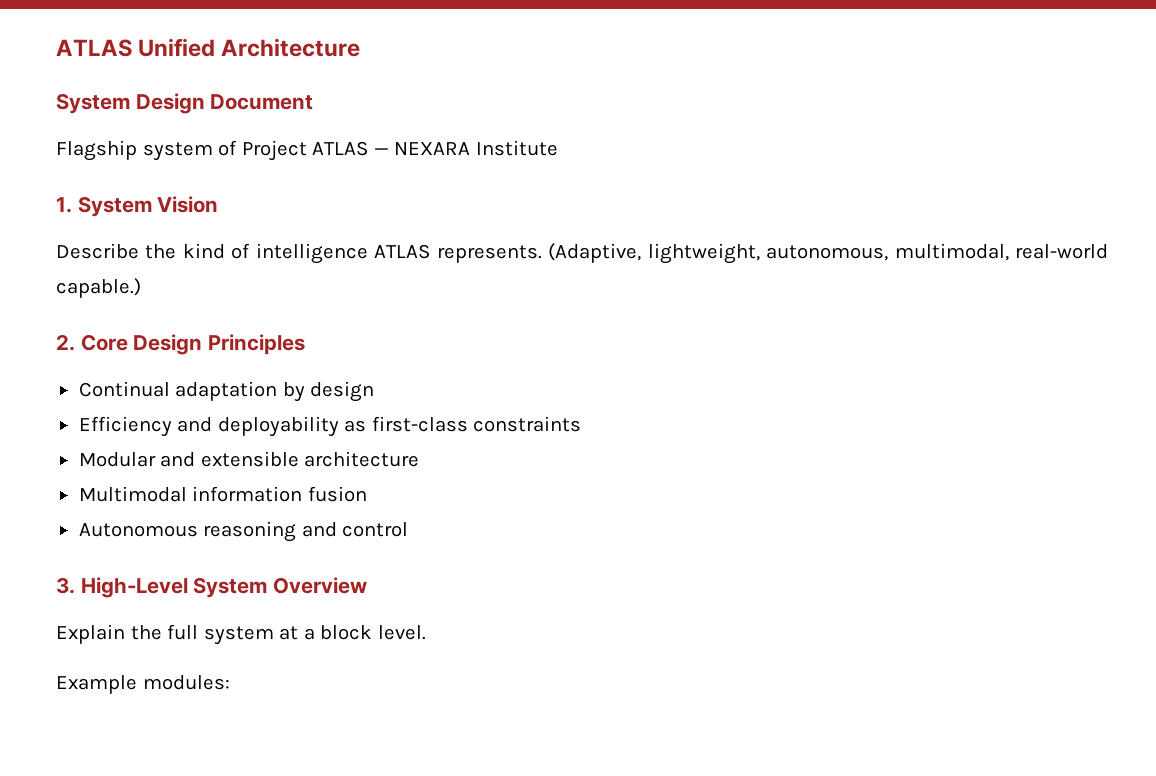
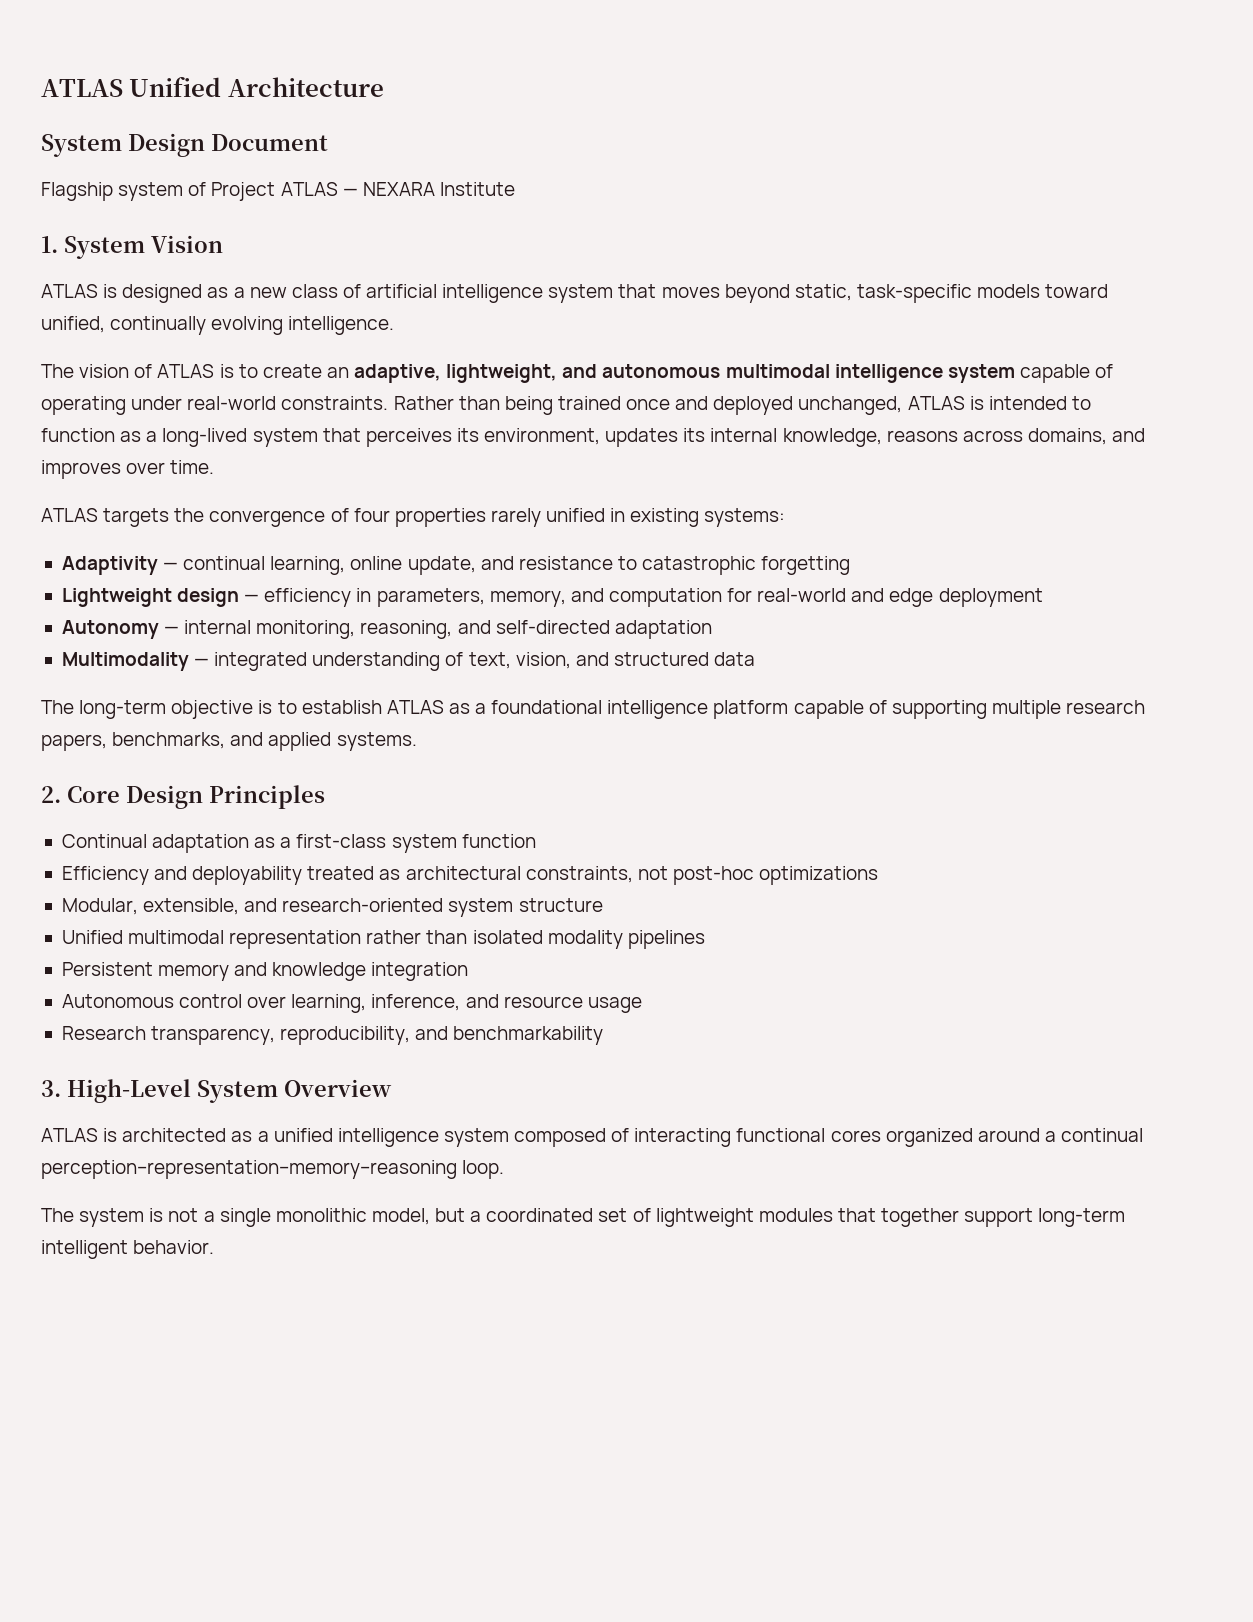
[56,243,1109,264] [56,278,141,298] Describe the kind of intelligence ATLAS represents. (Adaptive, lightweight, autonomous, multimodal, real-world capable.) -> [41,284,1109,303] [41,316,395,335] [41,364,1114,383] [41,396,1091,415] [41,428,1146,447] [41,460,215,479] [41,508,786,527] [61,556,851,575] [61,588,1043,607] [61,620,712,639] [61,652,756,671] [41,700,1146,719] [41,732,417,751] ATLAS is designed as a new class of artificial intelligence system that moves beyond static, task-specific models toward unified, continually evolving intelligence. // The vision of ATLAS is to create an adaptive, lightweight, and autonomous multimodal intelligence system capable of operating under real-world constraints. Rather than being trained once and deployed unchanged, ATLAS is intended to function as a long-lived system that perceives its environment, updates its internal knowledge, reasons across domains, and improves over time. // ATLAS targets the convergence of four properties rarely unified in existing systems: // Adaptivity — continual learning, online update, and resistance to catastrophic forgetting // Lightweight design — efficiency in parameters, memory, and computation for real-world and edge deployment // Autonomy — internal monitoring, reasoning, and self-directed adaptation // Multimodality — integrated understanding of text, vision, and structured data // The long-term objective is to establish ATLAS as a foundational intelligence platform capable of supporting multiple research papers, benchmarks, and applied systems.
[282,381,375,402] [78,416,582,437] [78,451,420,467] [78,486,367,502] [78,521,409,542] [56,577,368,598] [56,624,426,645] [56,675,230,694] by design // Efficiency and deployability as first-class constraints // Modular and extensible architecture // Multimodal information fusion // Autonomous reasoning and control // 3. High-Level System Overview // Explain the full system at a block level. // Example modules: -> [254,834,536,853] [61,866,879,885] [61,898,603,917] [61,930,705,949] [61,962,469,981] [61,994,642,1013] [61,1026,604,1045] [41,1079,392,1103] [41,1128,1144,1147] [41,1160,505,1179] [41,1208,1126,1227] [41,1240,215,1259] as a first-class system function // Efficiency and deployability treated as architectural constraints, not post-hoc optimizations // Modular, extensible, and research-oriented system structure // Unified multimodal representation rather than isolated modality pipelines // Persistent memory and knowledge integration // Autonomous control over learning, inference, and resource usage // Research transparency, reproducibility, and benchmarkability // 3. High-Level System Overview // ATLAS is architected as a unified intelligence system composed of interacting functional cores organized around a continual perception–representation–memory–reasoning loop. // The system is not a single monolithic model, but a coordinated set of lightweight modules that together support long-term intelligent behavior.

